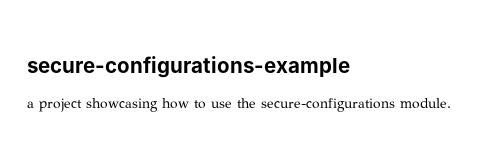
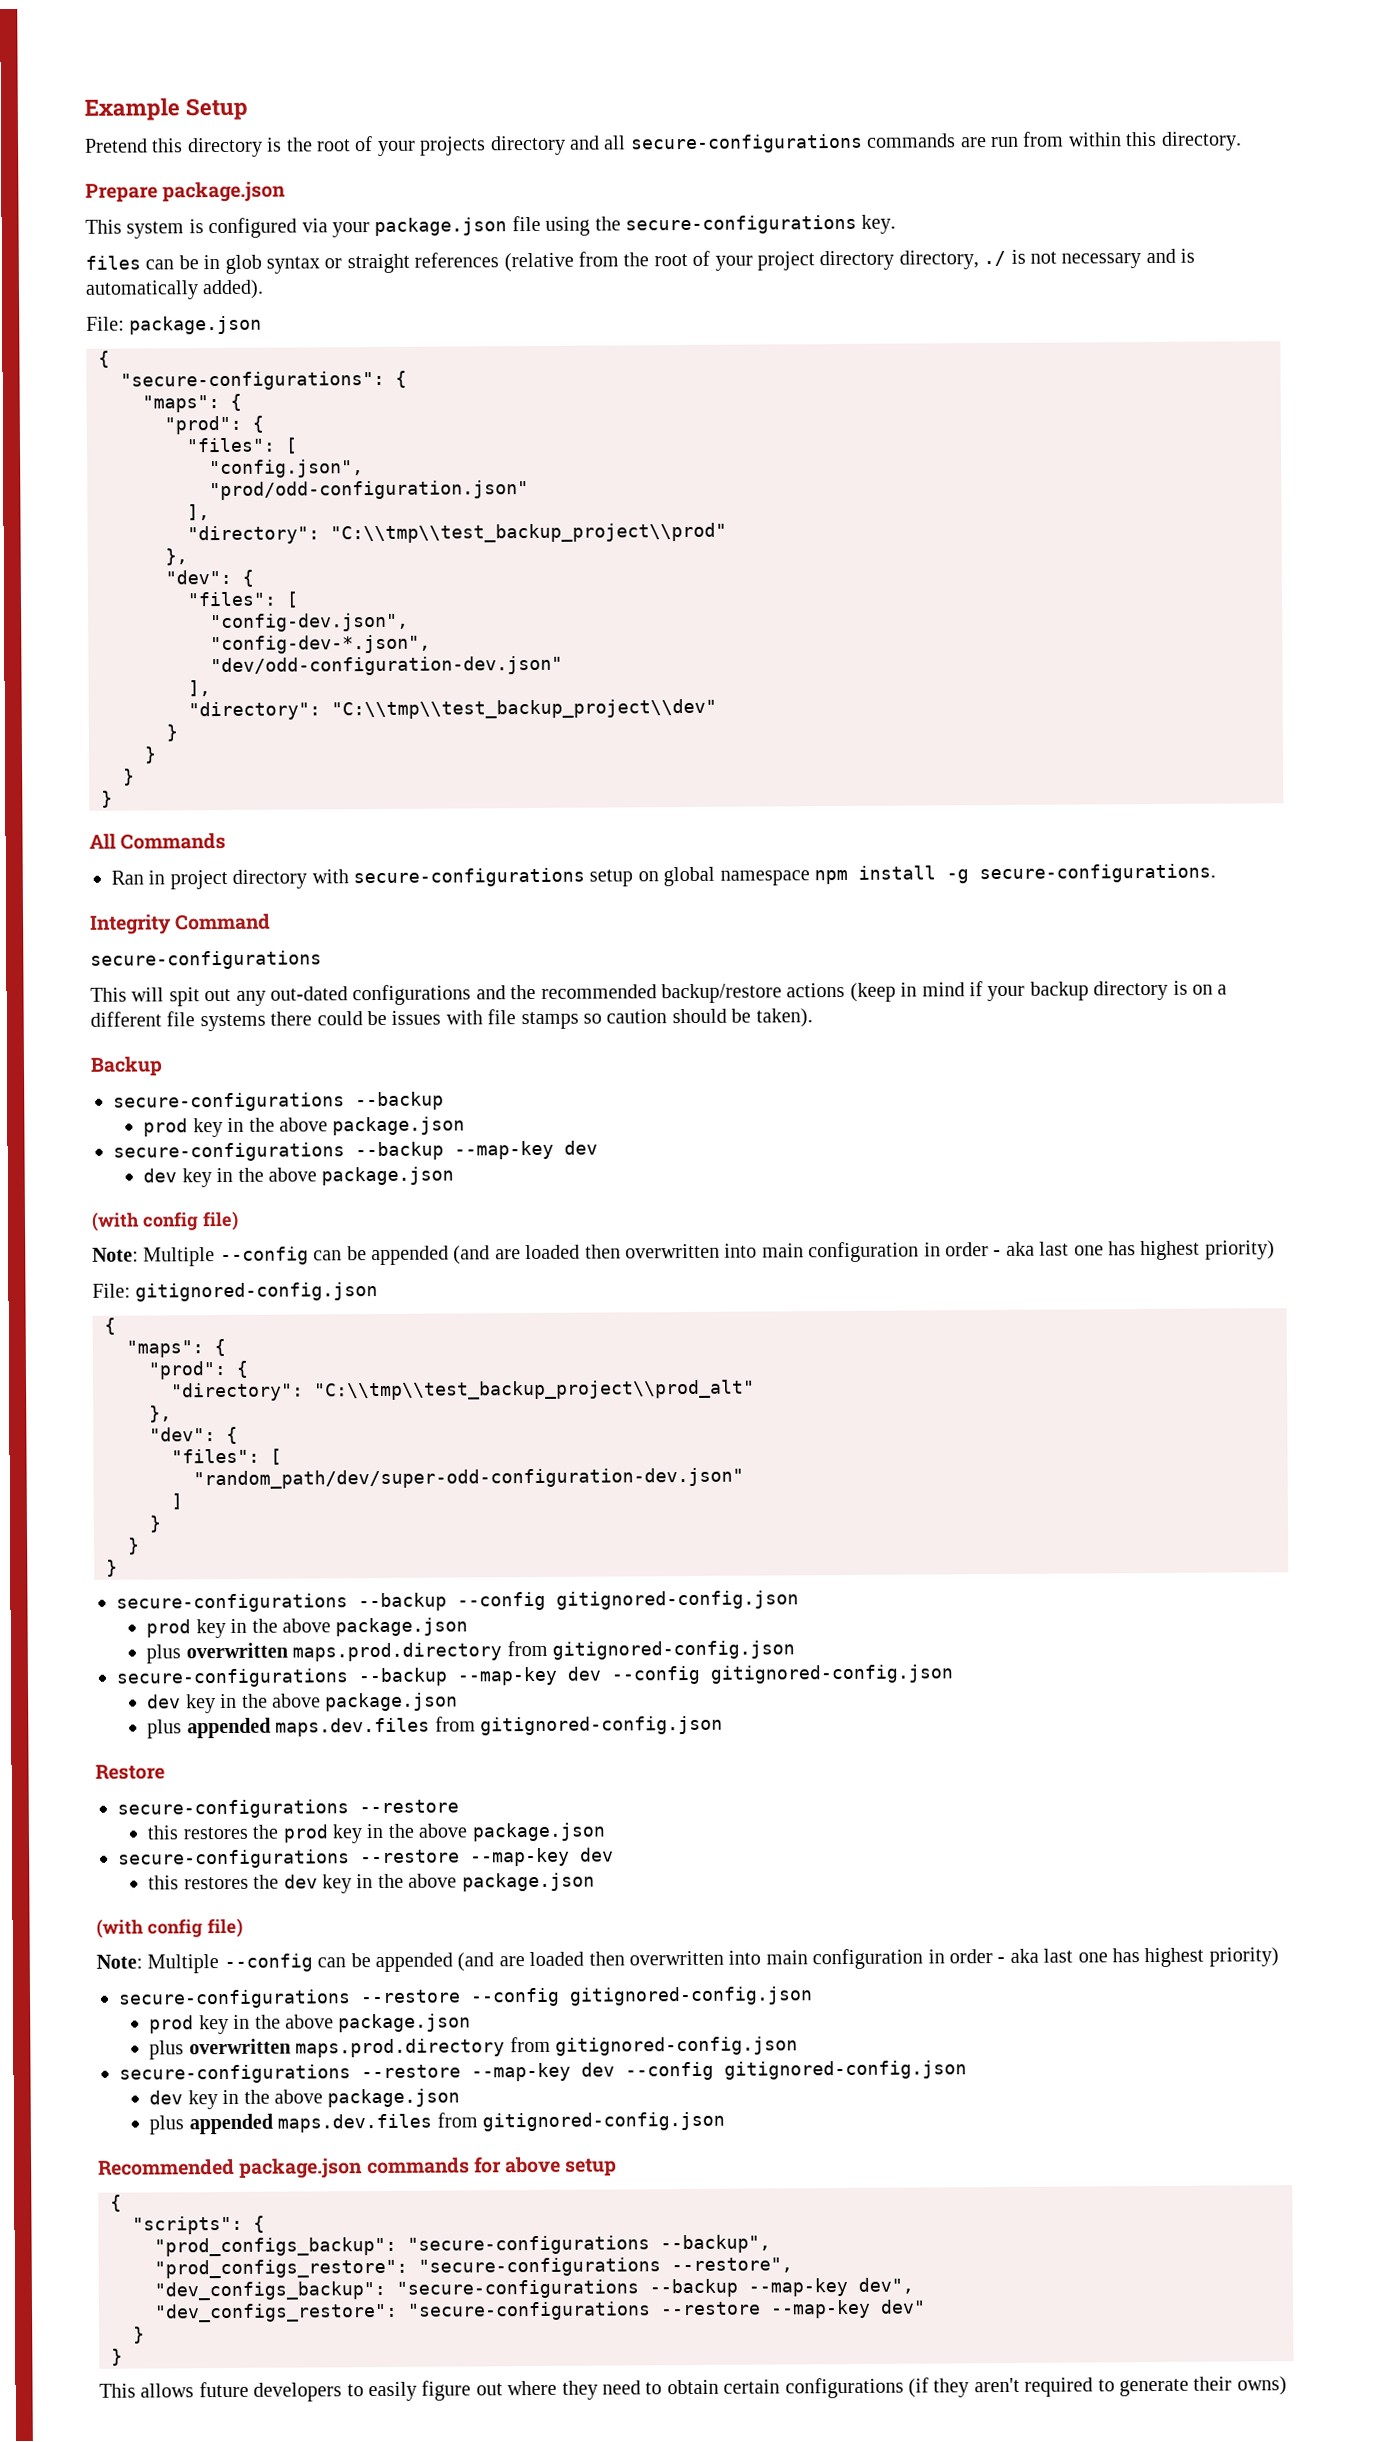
[27,56,350,78] [27,98,451,112] secure-configurations-example // a project showcasing how to use the secure-configurations module. -> [84,97,249,121] [84,131,1242,158] [85,181,287,203] [85,214,897,239] [85,248,1196,274] [85,279,265,300] [86,315,263,335] [98,350,110,368] [120,370,407,391] [142,393,242,413] [164,415,264,435] [186,437,298,454] [209,459,364,479] [209,480,529,501] [187,504,210,521] [187,522,727,545] [165,548,188,566] [165,569,254,587] [187,591,299,608] [210,612,409,633] [210,634,431,655] [210,655,563,677] [188,680,211,697] [188,698,717,721] [166,724,178,742] [144,746,157,764] [123,768,135,786] [101,790,113,808] [89,832,227,850] [111,863,1216,890] [90,913,272,935] [90,950,322,970] [90,980,1228,1007] [90,1008,813,1032] [90,1056,163,1076] [113,1091,444,1112] [143,1116,466,1138] [113,1140,598,1162] [143,1166,455,1188] [91,1210,239,1231] [92,1240,1275,1267] [92,1282,379,1302] [104,1317,116,1335] [126,1338,226,1358] [148,1360,249,1380] [171,1379,755,1402] [149,1405,172,1423] [149,1426,238,1444] [171,1448,282,1465] [193,1467,744,1490] [171,1493,183,1510] [149,1515,162,1533] [128,1537,140,1555] [106,1559,118,1577] [116,1590,799,1613] [146,1617,469,1639] [146,1640,796,1664] [116,1664,953,1688] [147,1692,459,1714] [147,1715,724,1739] [95,1764,165,1780] [117,1799,459,1819] [147,1822,605,1844] [118,1847,614,1869] [148,1872,595,1894] [96,1917,243,1938] [96,1947,1279,1974] [118,1986,813,2009] [149,2013,472,2035] [149,2036,799,2060] [119,2060,967,2084] [149,2088,461,2110] [149,2111,726,2135] [98,2156,618,2179] [110,2194,122,2212] [132,2215,265,2235] [154,2234,771,2257] [154,2257,793,2279] [154,2277,914,2301] [154,2299,926,2323] [133,2326,145,2344] [111,2348,123,2366] [99,2376,1287,2402] Example Setup // Pretend this directory is the root of your projects directory and all secure-configurations commands are run from within this directory. // Prepare package.json // This system is configured via your package.json file using the secure-configurations key. // files can be in glob syntax or straight references (relative from the root of your project directory directory, ./ is not necessary and is automatically added). // File: package.json // { // "secure-configurations": { // "maps": { // "prod": { // "files": [ // "config.json", // "prod/odd-configuration.json" // ], // "directory": "C:\\tmp\\test_backup_project\\prod" // }, // "dev": { // "files": [ // "config-dev.json", // "config-dev-*.json", // "dev/odd-configuration-dev.json" // ], // "directory": "C:\\tmp\\test_backup_project\\dev" // } // } // } // } // All Commands // Ran in project directory with secure-configurations setup on global namespace npm install -g secure-configurations. // Integrity Command // secure-configurations // This will spit out any out-dated configurations and the recommended backup/restore actions (keep in mind if your backup directory is on a different file systems there could be issues with file stamps so caution should be taken). // Backup // secure-configurations --backup // prod key in the above package.json // secure-configurations --backup --map-key dev // dev key in the above package.json // (with config file) // Note: Multiple --config can be appended (and are loaded then overwritten into main configuration in order - aka last one has highest priority) // File: gitignored-config.json // { // "maps": { // "prod": { // "directory": "C:\\tmp\\test_backup_project\\prod_alt" // }, // "dev": { // "files": [ // "random_path/dev/super-odd-configuration-dev.json" // ] // } // } // } // secure-configurations --backup --config gitignored-config.json // prod key in the above package.json // plus overwritten maps.prod.directory from gitignored-config.json // secure-configurations --backup --map-key dev --config gitignored-config.json // dev key in the above package.json // plus appended maps.dev.files from gitignored-config.json // Restore // secure-configurations --restore // this restores the prod key in the above package.json // secure-configurations --restore --map-key dev // this restores the dev key in the above package.json // (with config file) // Note: Multiple --config can be appended (and are loaded then overwritten into main configuration in order - aka last one has highest priority) // secure-configurations --restore --config gitignored-config.json // prod key in the above package.json // plus overwritten maps.prod.directory from gitignored-config.json // secure-configurations --restore --map-key dev --config gitignored-config.json // dev key in the above package.json // plus appended maps.dev.files from gitignored-config.json // Recommended package.json commands for above setup // { // "scripts": { // "prod_configs_backup": "secure-configurations --backup", // "prod_configs_restore": "secure-configurations --restore", // "dev_configs_backup": "secure-configurations --backup --map-key dev", // "dev_configs_restore": "secure-configurations --restore --map-key dev" // } // } // This allows future developers to easily figure out where they need to obtain certain configurations (if they aren't required to generate their owns)

